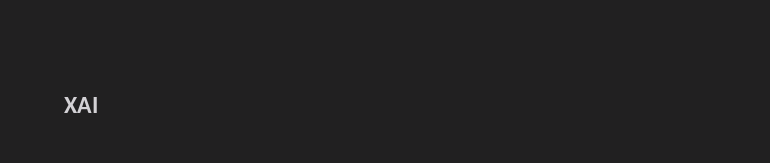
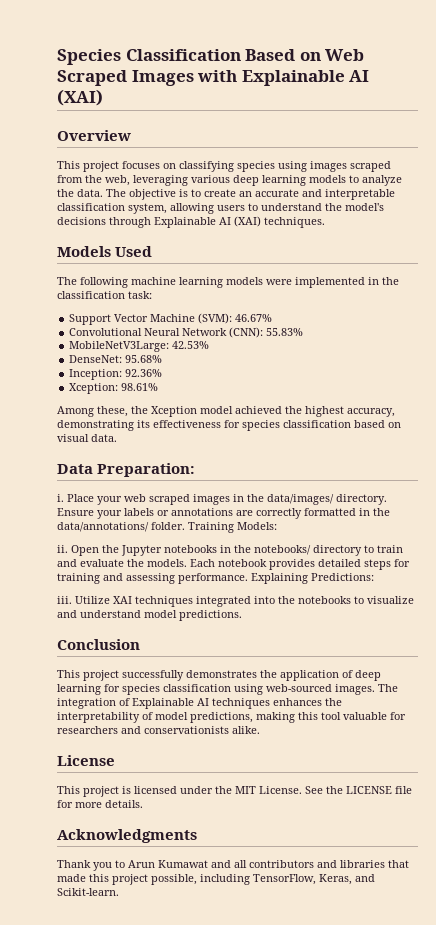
[64,97,98,113] XAI -> [57,49,365,65] [57,70,370,86] [57,89,103,106] [57,130,131,141] [57,161,391,172] [57,175,402,186] [57,189,395,200] [57,203,384,214] [57,216,325,228] [57,246,153,257] [57,277,399,288] [57,291,152,299] [69,313,273,325] [69,327,304,338] [69,341,210,352] [69,355,163,363] [69,369,163,380] [69,383,159,394] [57,406,395,417] [57,420,401,431] [57,434,117,442] [57,463,196,477] [57,494,387,505] [57,508,390,519] [57,522,277,533] [57,545,403,556] [57,559,410,570] [57,573,374,584] [57,596,414,607] [57,610,242,621] [57,639,140,650] [57,670,381,681] [57,684,398,695] [57,698,342,709] [57,712,406,723] [57,726,260,734] [57,755,115,766] [57,786,412,797] [57,800,143,808] [57,829,197,843] [57,860,409,871] [57,874,375,885] [57,888,119,896] Species Classification Based on Web Scraped Images with Explainable AI (XAI) // Overview // This project focuses on classifying species using images scraped from the web, leveraging various deep learning models to analyze the data. The objective is to create an accurate and interpretable classification system, allowing users to understand the model's decisions through Explainable AI (XAI) techniques. // Models Used // The following machine learning models were implemented in the classification task: // Support Vector Machine (SVM): 46.67% // Convolutional Neural Network (CNN): 55.83% // MobileNetV3Large: 42.53% // DenseNet: 95.68% // Inception: 92.36% // Xception: 98.61% // Among these, the Xception model achieved the highest accuracy, demonstrating its effectiveness for species classification based on visual data. // Data Preparation: // i. Place your web scraped images in the data/images/ directory. Ensure your labels or annotations are correctly formatted in the data/annotations/ folder. Training Models: // ii. Open the Jupyter notebooks in the notebooks/ directory to train and evaluate the models. Each notebook provides detailed steps for training and assessing performance. Explaining Predictions: // iii. Utilize XAI techniques integrated into the notebooks to visualize and understand model predictions. // Conclusion // This project successfully demonstrates the application of deep learning for species classification using web-sourced images. The integration of Explainable AI techniques enhances the interpretability of model predictions, making this tool valuable for researchers and conservationists alike. // License // This project is licensed under the MIT License. See the LICENSE file for more details. // Acknowledgments // Thank you to Arun Kumawat and all contributors and libraries that made this project possible, including TensorFlow, Keras, and Scikit-learn.

